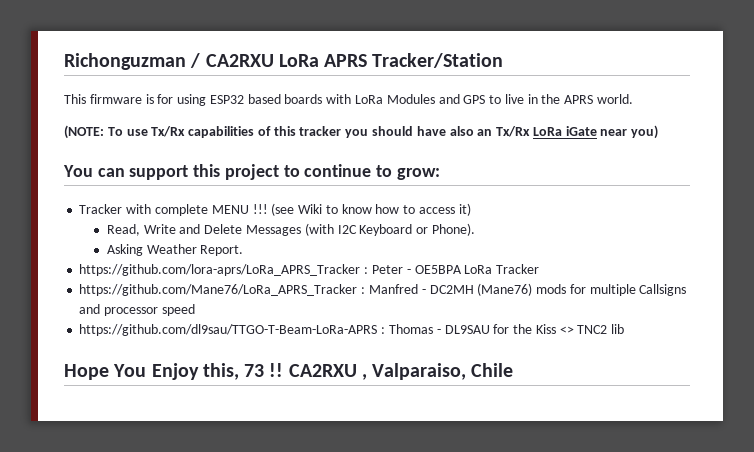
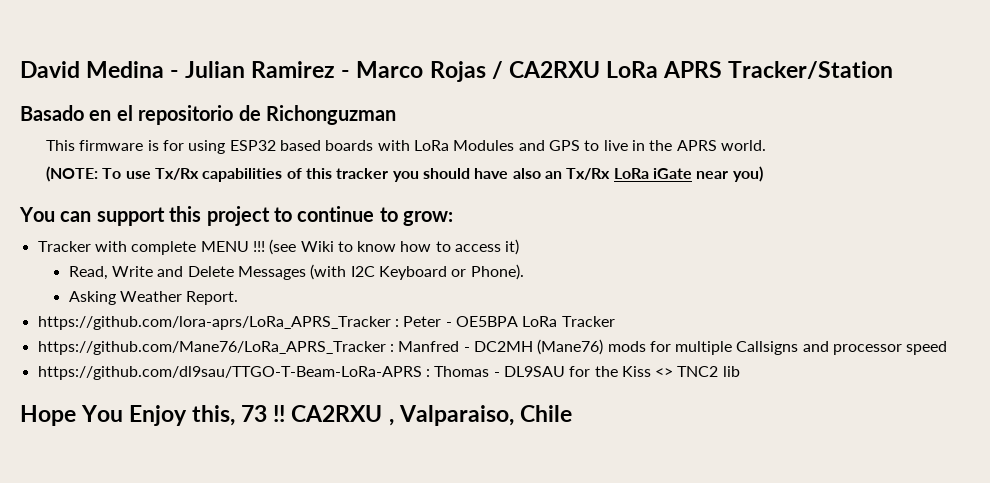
[64,53,186,70] Richonguzman -> [20,61,486,82] David Medina - Julian Ramirez - Marco Rojas
(504, 60) none -> [20,105,396,125] // Basado en el repositorio de Richonguzman

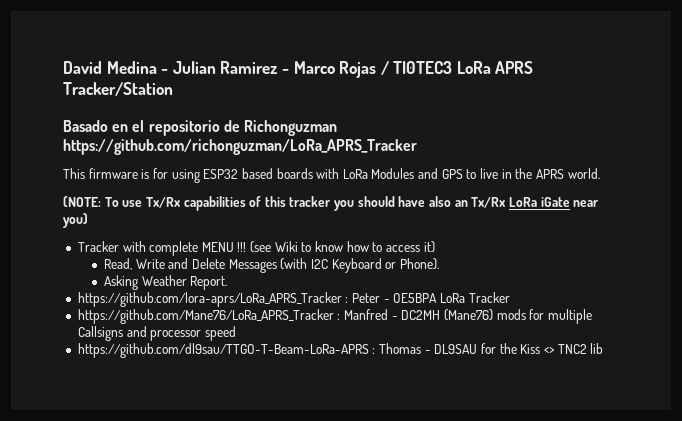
[508,61,600,78] CA2RXU -> [393,61,453,74] TI0TEC3
(396, 115) none -> [63,139,417,155] https://github.com/richonguzman/LoRa_APRS_Tracker
[19,206,454,226] // You can support this project to continue to grow: -> (88, 220) none
[20,405,572,426] // Hope You Enjoy this, 73 !! CA2RXU , Valparaiso, Chile -> (604, 348) none

